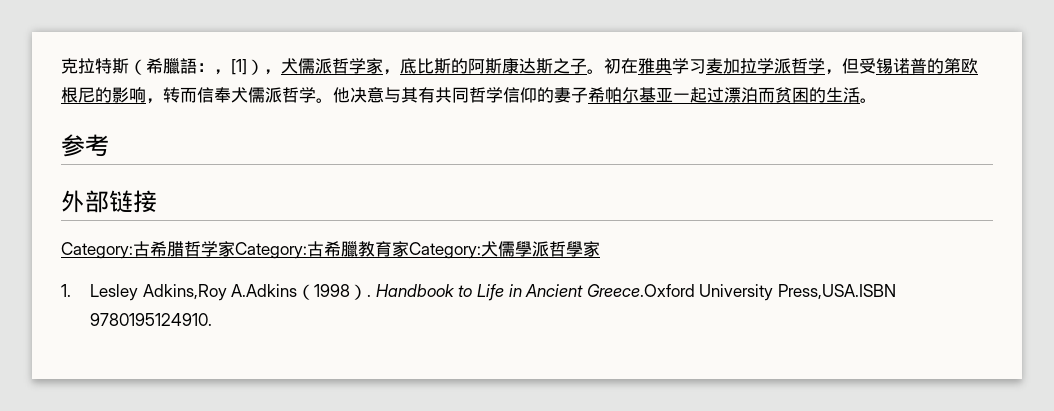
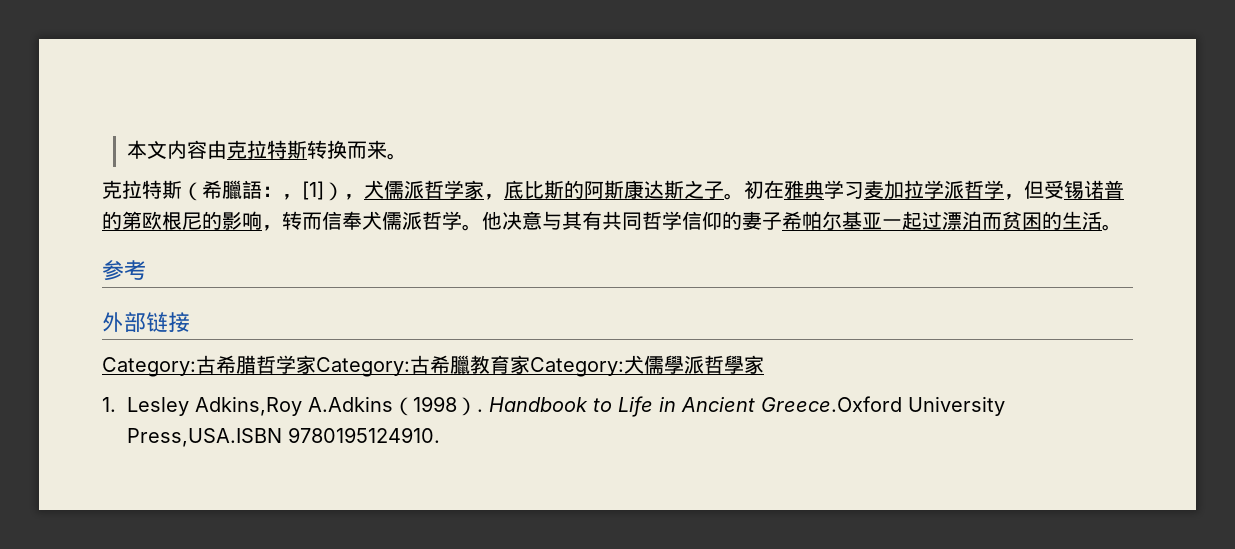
(61, 66) none -> [126,140,407,160] 本文内容由克拉特斯转换而来。 //

